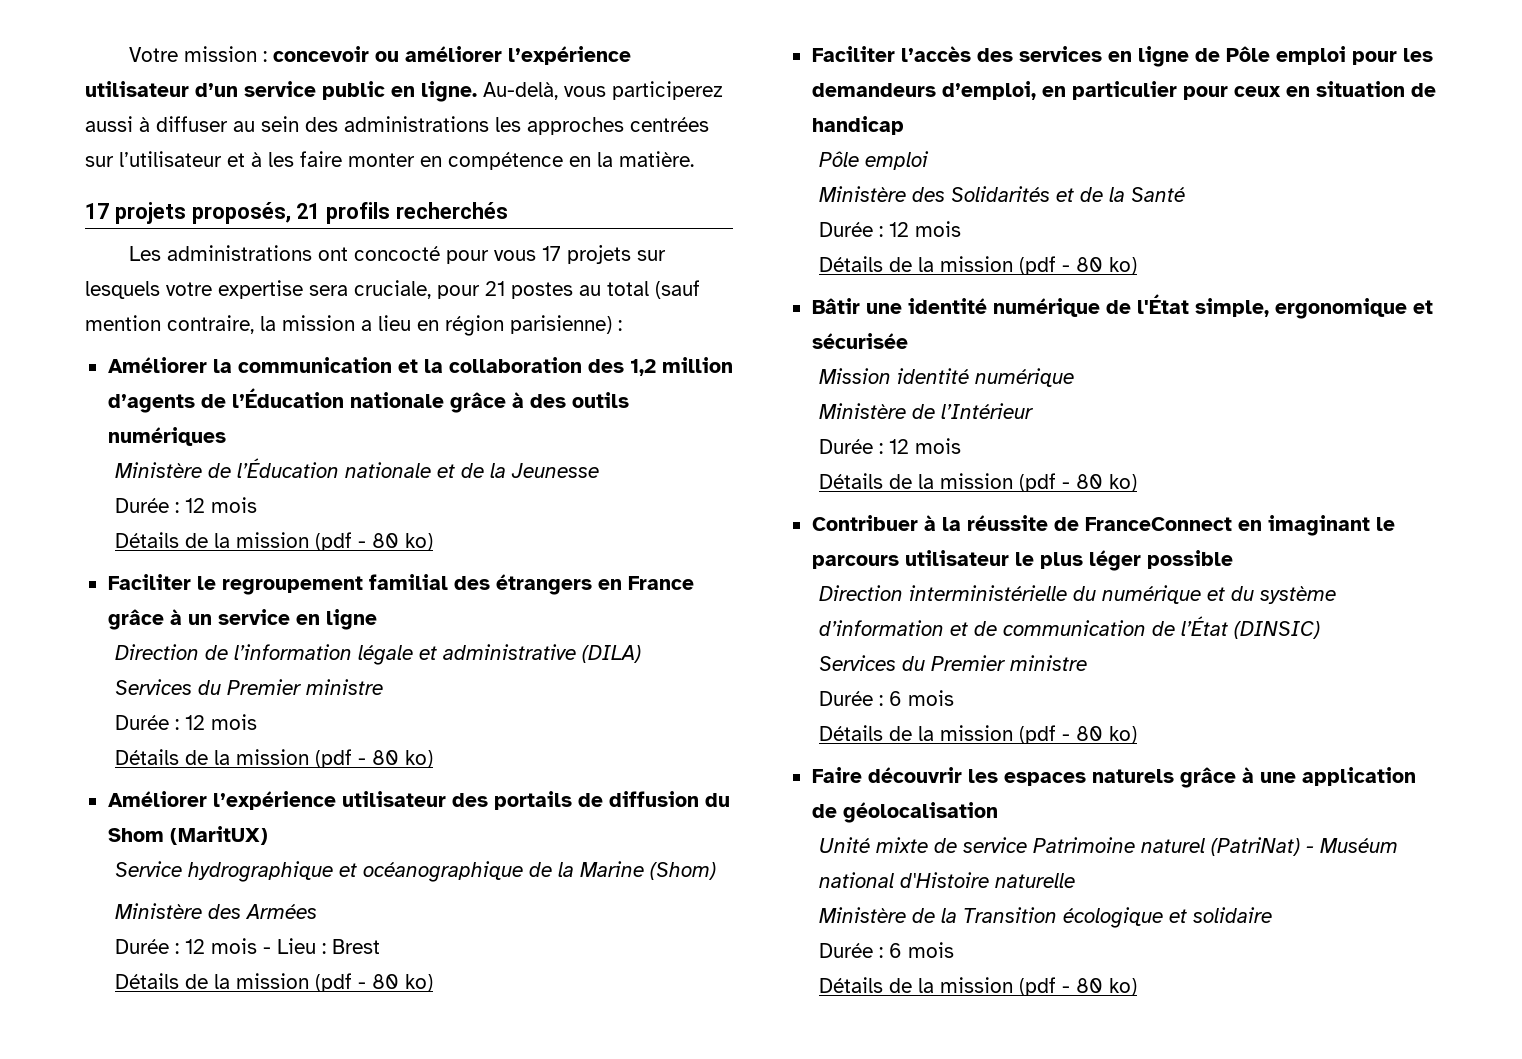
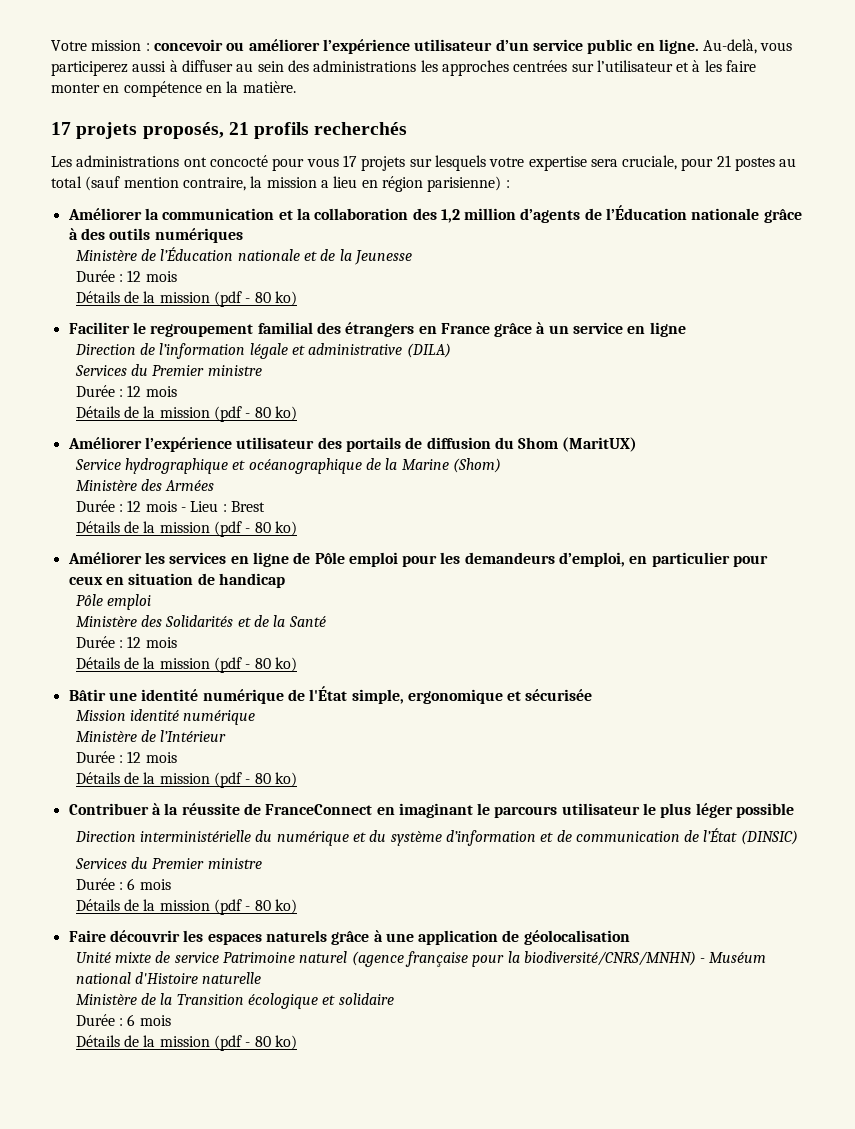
[811,46,1013,62] Faciliter l’accès des -> [67,552,165,564] Améliorer les
[1211,837,1301,856] (PatriNat) -> [351,951,696,967] (agence française pour la biodiversité/CNRS/MNHN)

